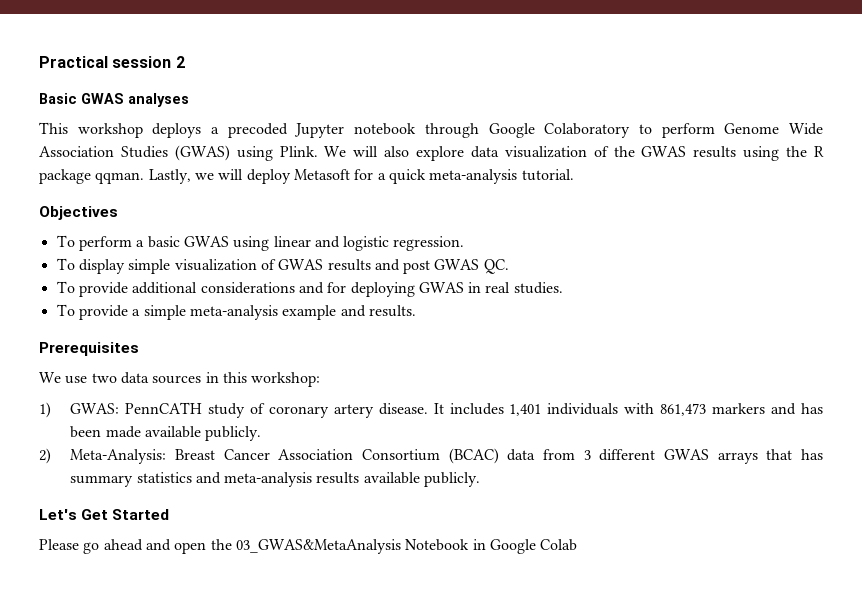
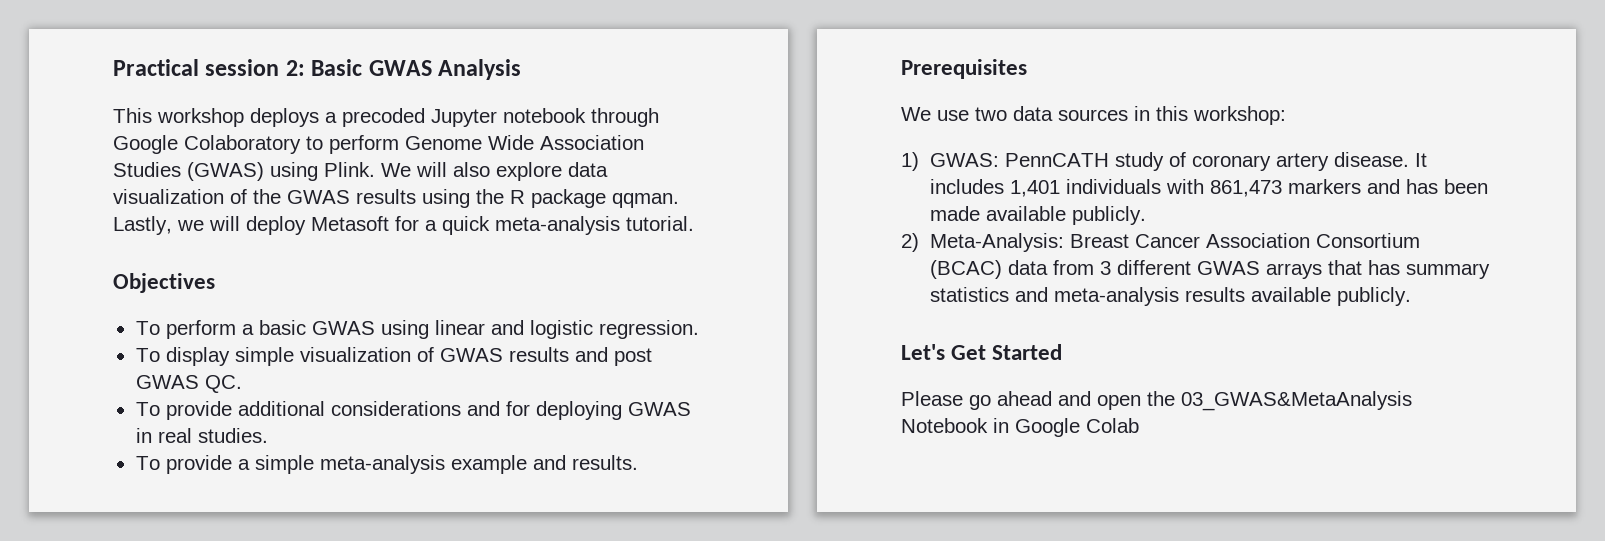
[175,56,185,68] 2 // -> [285,60,305,76] 2:
[128,93,189,107] analyses -> [438,59,522,80] Analysis

